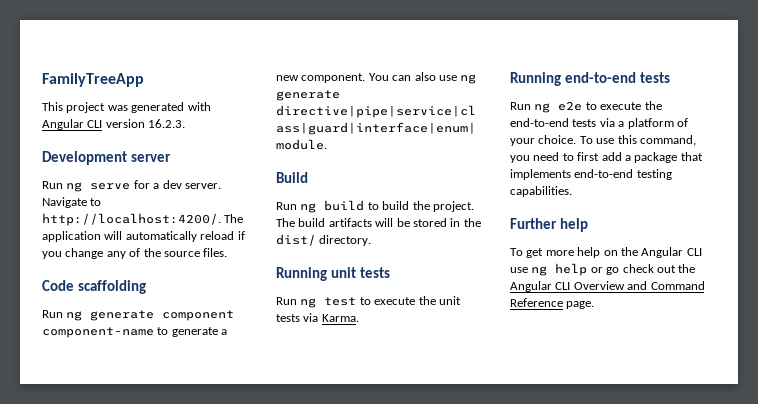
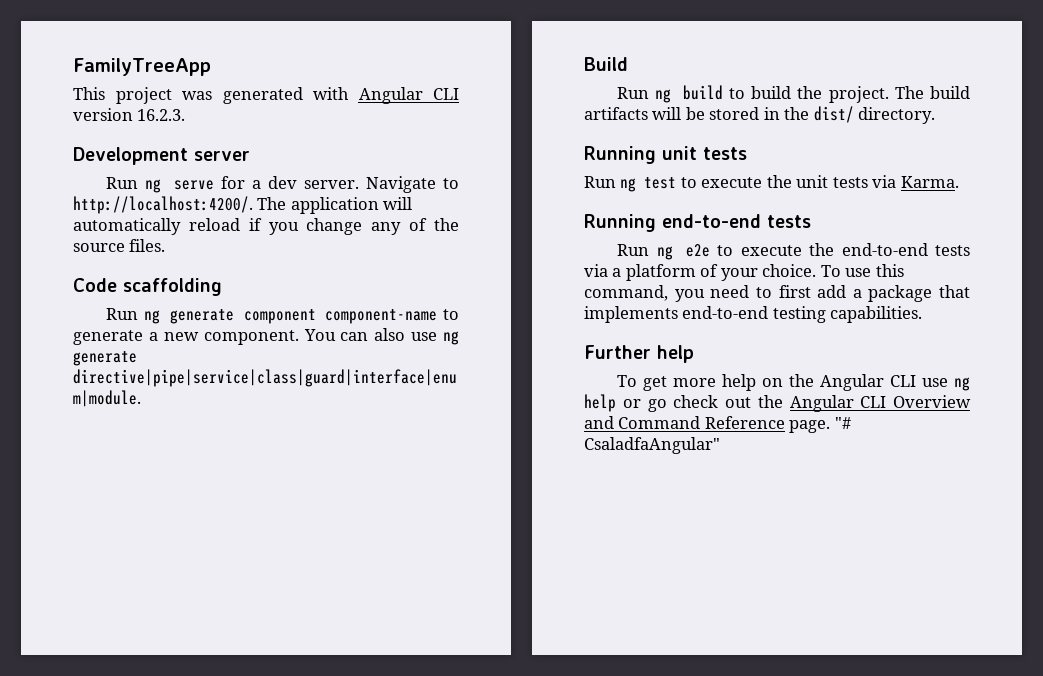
(595, 305) none -> [834,417,851,429] [584,437,720,454] "# CsaladfaAngular"

